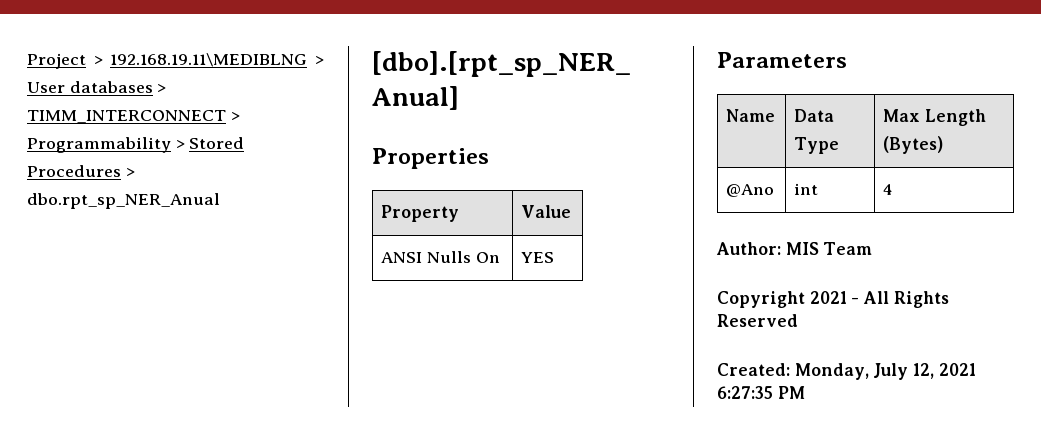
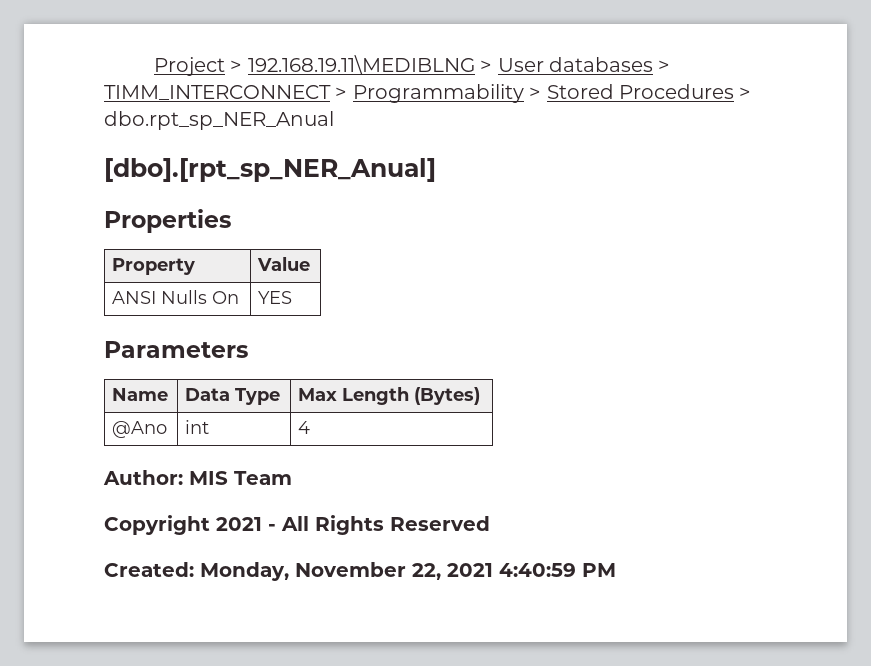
[873,363,976,380] [717,386,773,399] July 12, 2021 6:27:35 -> [295,562,576,580] November 22, 2021 4:40:59

